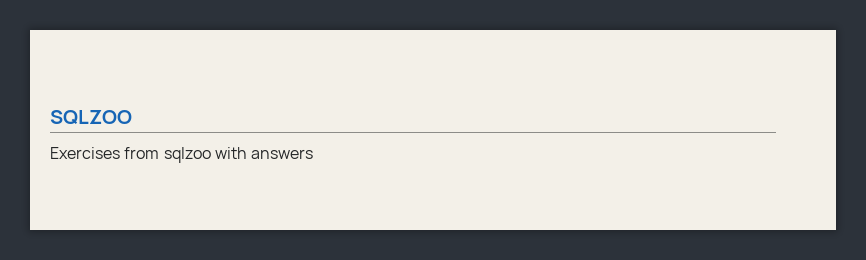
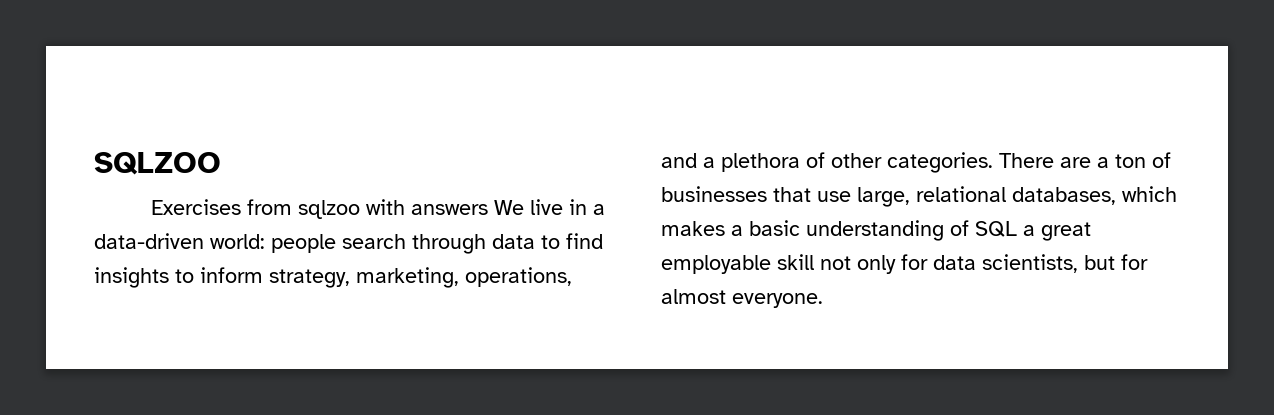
(314, 154) none -> [493,199,605,215] [94,233,603,254] [94,267,572,288] [661,152,1171,173] [661,186,1177,207] [661,220,1091,241] [661,254,1148,274] [661,289,823,308] We live in a data-driven world: people search through data to find insights to inform strategy, marketing, operations, and a plethora of other categories. There are a ton of businesses that use large, relational databases, which makes a basic understanding of SQL a great employable skill not only for data scientists, but for almost everyone.

